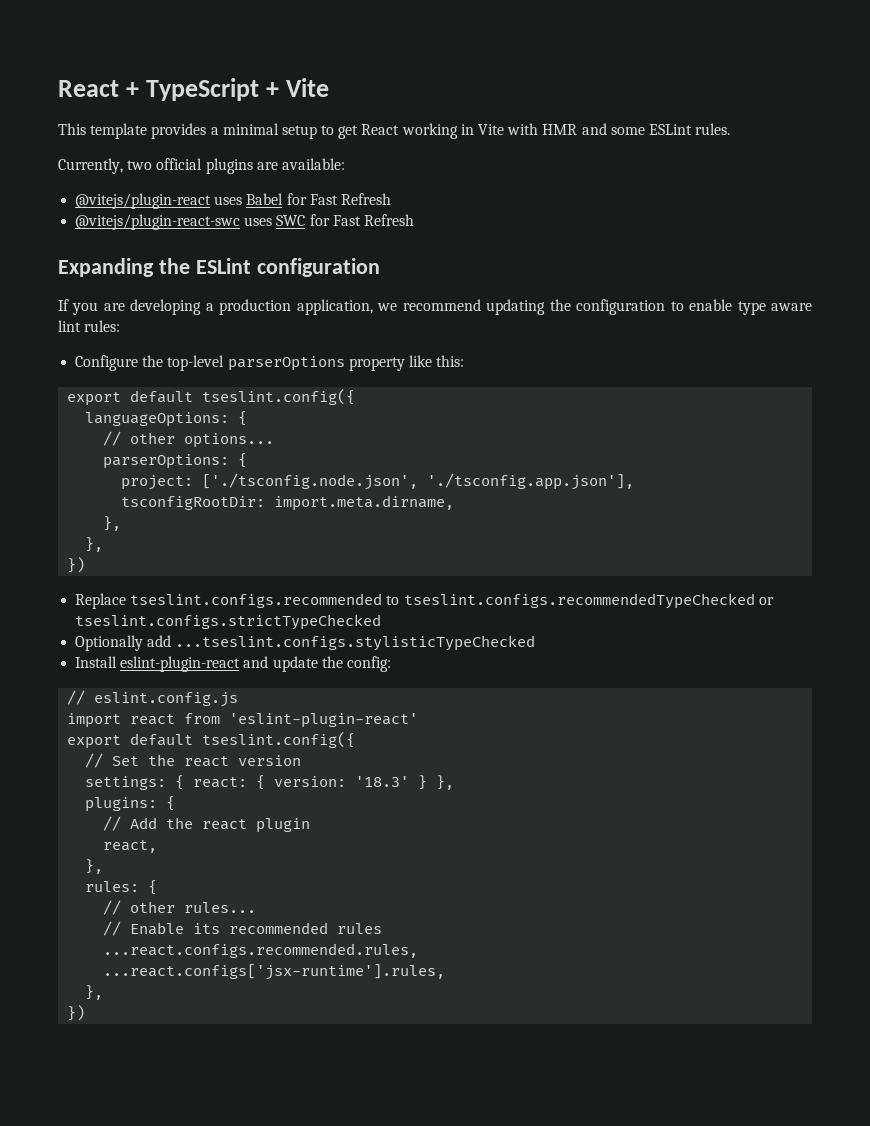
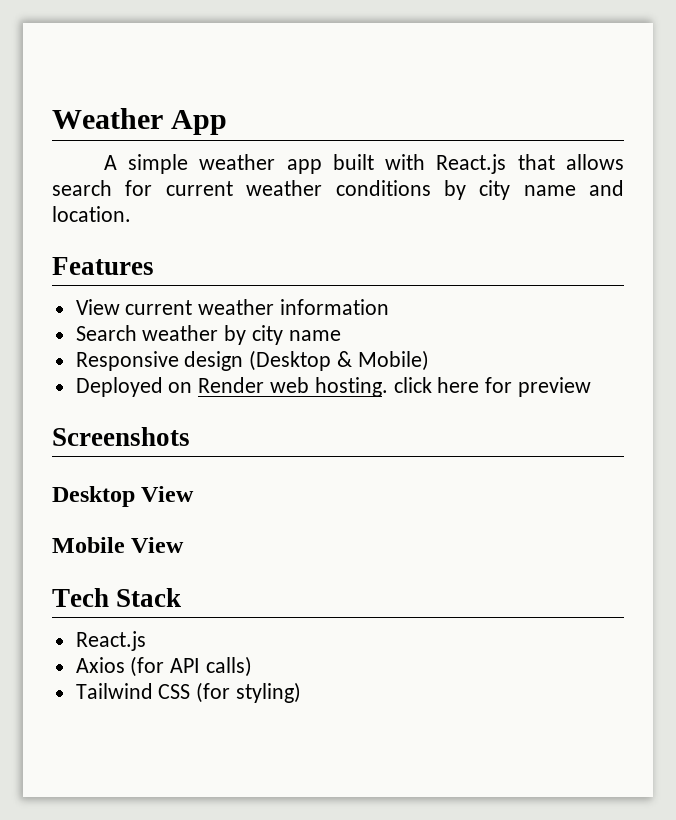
[58,78,329,101] [58,123,731,139] [58,158,345,174] [75,193,391,209] [75,214,414,230] [58,258,380,277] [58,299,813,315] [58,320,121,332] [75,355,465,371] [67,389,356,406] [85,411,248,427] [103,431,275,448] [103,453,248,469] [121,473,635,490] [121,495,455,511] [103,516,122,531] [85,537,104,552] [67,557,86,573] [75,593,774,609] [75,614,382,630] [75,635,536,651] [75,656,391,672] [67,690,239,707] [67,713,419,728] [67,732,356,749] [85,753,302,768] [85,775,455,790] [85,796,176,812] [103,816,311,833] [103,840,158,853] [85,859,104,874] [85,880,158,895] [103,900,257,915] [103,921,383,936] [103,943,419,958] [103,964,446,980] [85,985,104,1000] [67,1005,86,1021] React + TypeScript + Vite // This template provides a minimal setup to get React working in Vite with HMR and some ESLint rules. // Currently, two official plugins are available: // @vitejs/plugin-react uses Babel for Fast Refresh // @vitejs/plugin-react-swc uses SWC for Fast Refresh // Expanding the ESLint configuration // If you are developing a production application, we recommend updating the configuration to enable type aware lint rules: // Configure the top-level parserOptions property like this: // export default tseslint.config({ // languageOptions: { // // other options... // parserOptions: { // project: ['./tsconfig.node.json', './tsconfig.app.json'], // tsconfigRootDir: import.meta.dirname, // }, // }, // }) // Replace tseslint.configs.recommended to tseslint.configs.recommendedTypeChecked or tseslint.configs.strictTypeChecked // Optionally add ...tseslint.configs.stylisticTypeChecked // Install eslint-plugin-react and update the config: // // eslint.config.js // import react from 'eslint-plugin-react' // export default tseslint.config({ // // Set the react version // settings: { react: { version: '18.3' } }, // plugins: { // // Add the react plugin // react, // }, // rules: { // // other rules... // // Enable its recommended rules // ...react.configs.recommended.rules, // ...react.configs['jsx-runtime'].rules, // }, // }) -> [52,108,228,135] [103,154,624,174] [52,180,624,200] [52,206,131,222] [52,257,154,275] [75,299,390,315] [75,325,341,345] [75,350,429,371] [75,377,592,397] [52,427,190,446] [52,486,195,507] [52,537,185,553] [52,588,182,607] [75,631,146,651] [75,656,253,677] [75,682,302,703] Weather App // A simple weather app built with React.js that allows search for current weather conditions by city name and location. // Features // View current weather information // Search weather by city name // Responsive design (Desktop & Mobile) // Deployed on Render web hosting. click here for preview // Screenshots // Desktop View // Mobile View // Tech Stack // React.js // Axios (for API calls) // Tailwind CSS (for styling)

